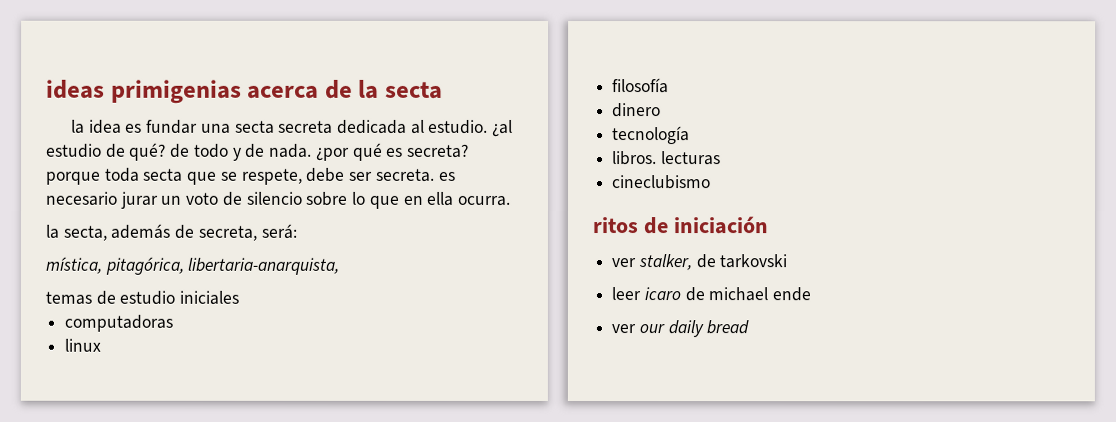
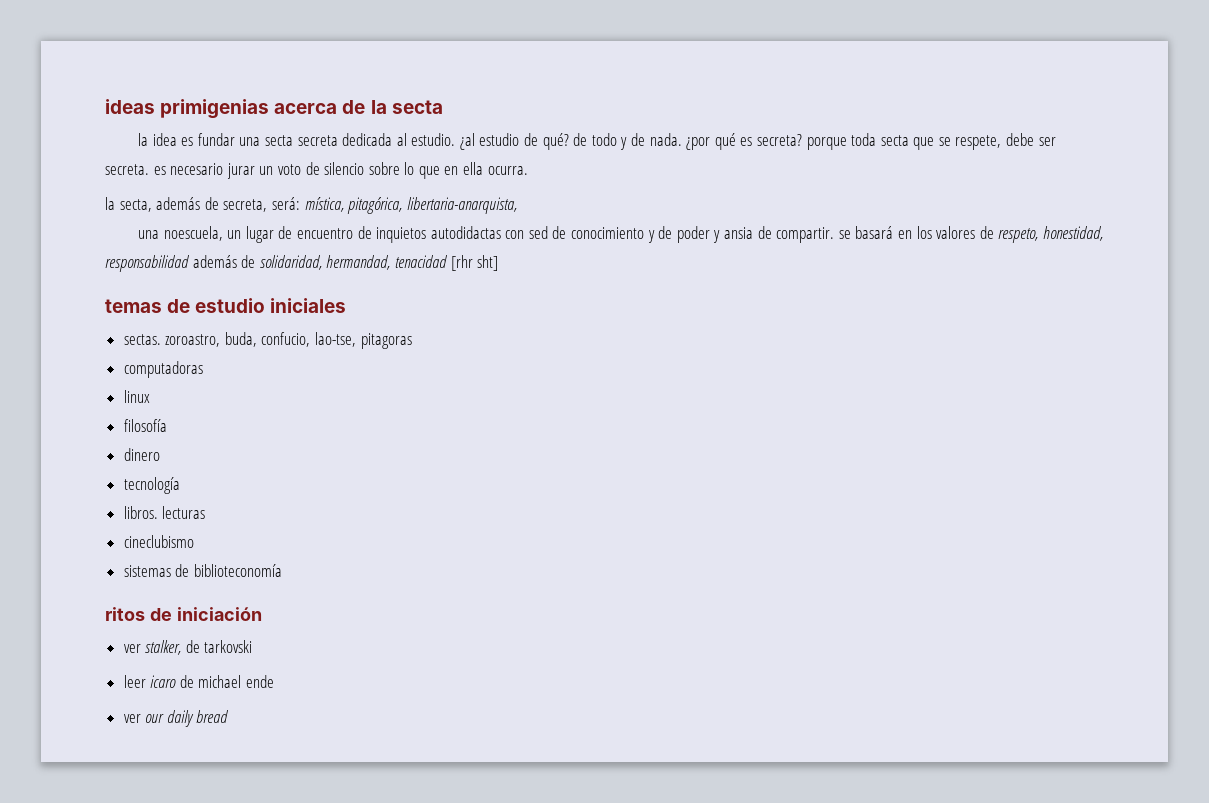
(297, 231) // -> (300, 203) none
[45,290,240,305] temas de estudio iniciales -> [137,226,1103,243] [105,255,499,272] [105,298,347,313] [123,332,412,349] una noescuela, un lugar de encuentro de inquietos autodidactas con sed de conocimiento y de poder y ansia de compartir. se basará en los valores de respeto, honestidad, responsabilidad además de solidaridad, hermandad, tenacidad [rhr sht] // temas de estudio iniciales // sectas. zoroastro, buda, confucio, lao-tse, pitagoras
(712, 182) none -> [123,564,282,577] // sistemas de biblioteconomía

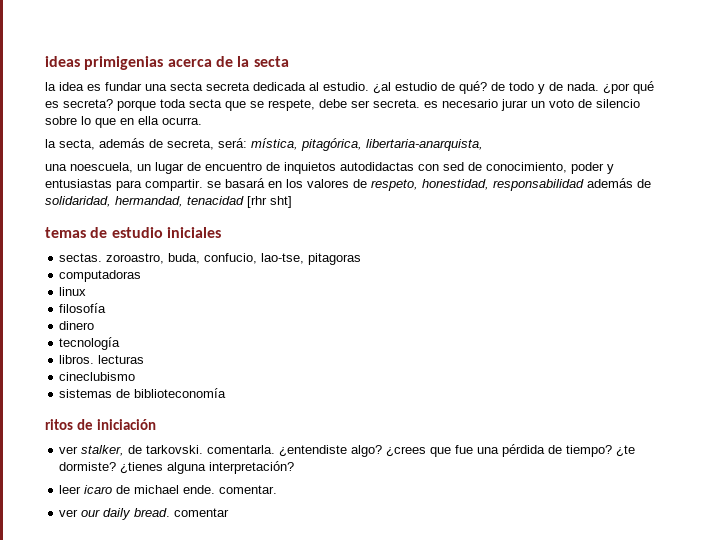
[571,226,772,243] conocimiento y de poder y ansia de -> [486,162,614,174] [45,179,142,191] conocimiento, poder y entusiastas para
[204,640,253,653] tarkovski -> [146,444,636,457] [59,461,295,474] tarkovski. comentarla. ¿entendiste algo? ¿crees que fue una pérdida de tiempo? ¿te dormiste? ¿tienes alguna interpretación?
[246,675,275,688] ende -> [183,485,278,494] ende. comentar.
[196,710,229,723] bread -> [134,508,230,517] bread. comentar

